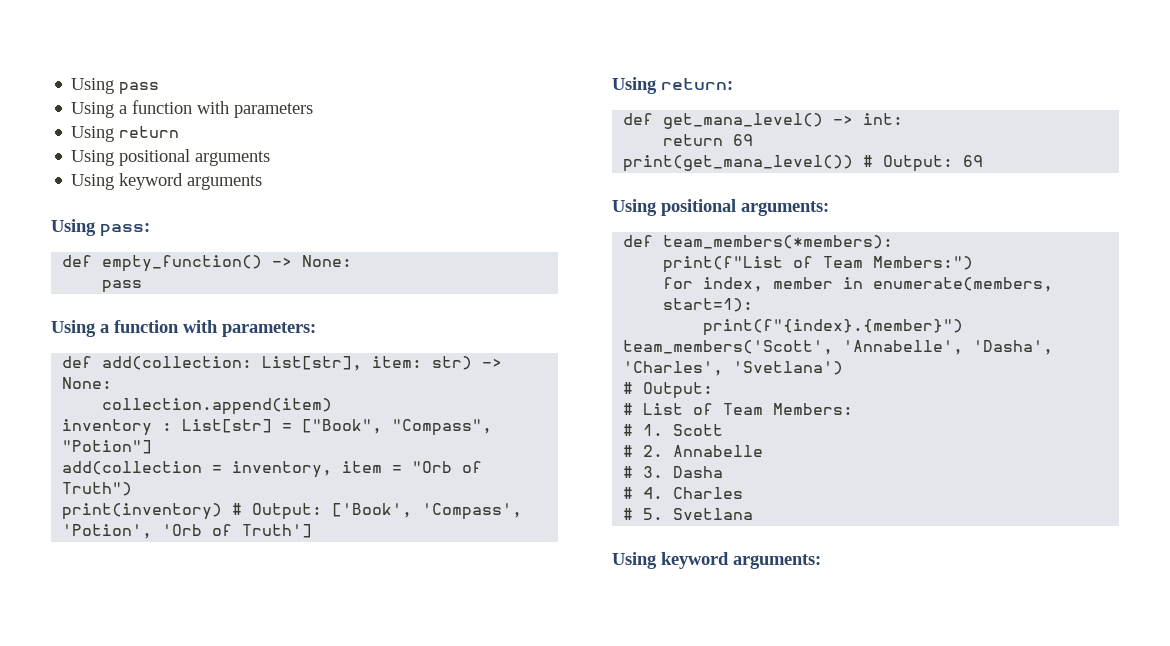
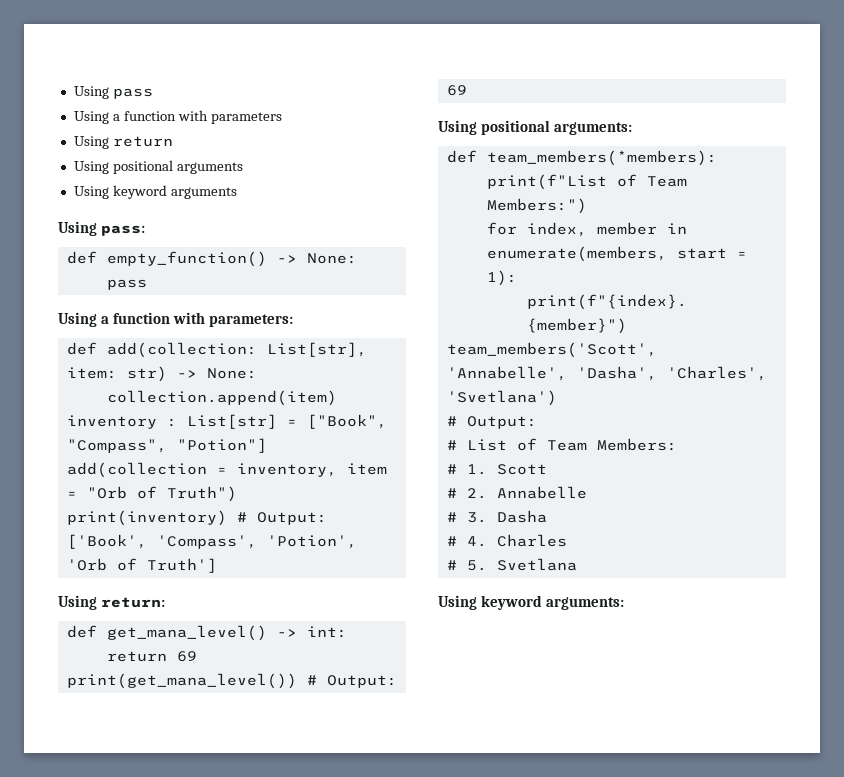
[663,298,754,312] start=1): -> [676,248,747,259] [486,270,517,286] start = 1):

